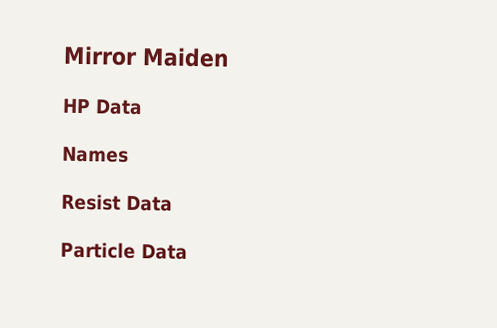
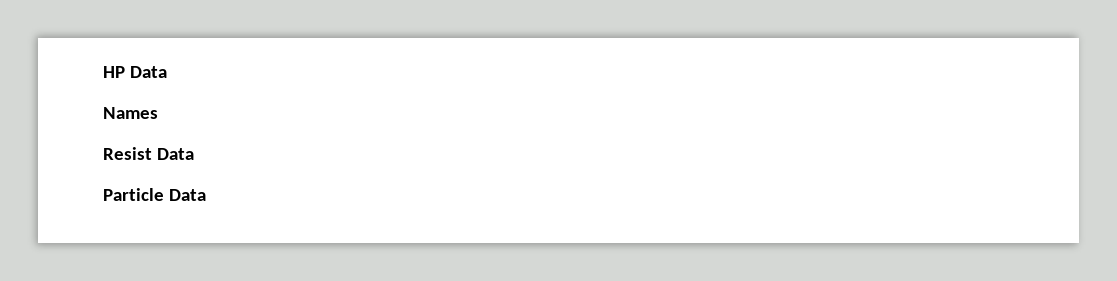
[63,45,230,68] Mirror Maiden // -> (103, 72) none

